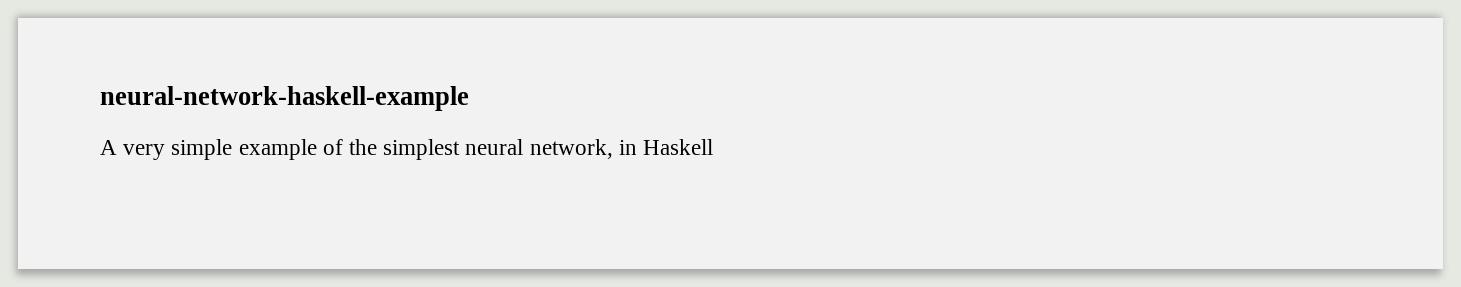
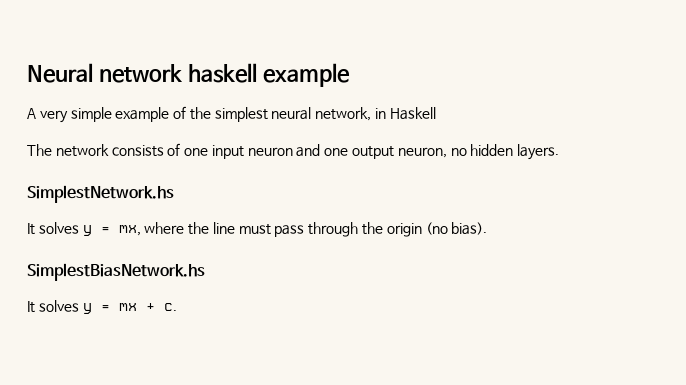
[100,86,469,111] neural-network-haskell-example -> [27,63,350,87] Neural network haskell example
(714, 147) none -> [27,143,560,160] [27,185,174,203] [27,222,488,237] [27,263,205,281] [27,300,177,314] // The network consists of one input neuron and one output neuron, no hidden layers. // SimplestNetwork.hs // It solves y = mx, where the line must pass through the origin (no bias). // SimplestBiasNetwork.hs // It solves y = mx + c.

